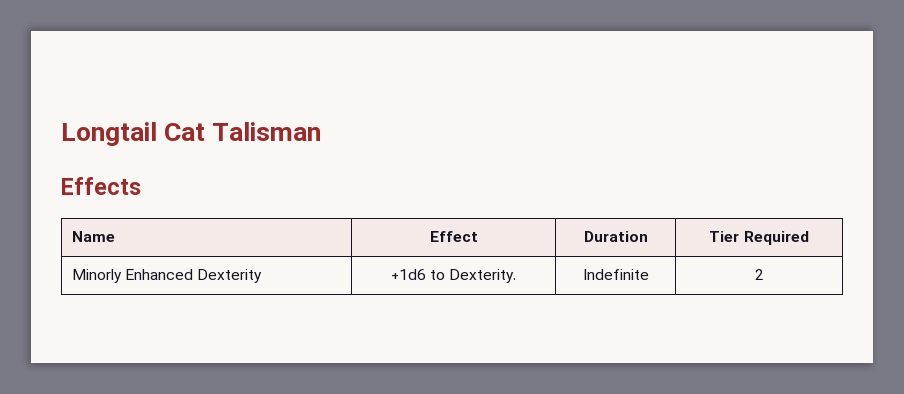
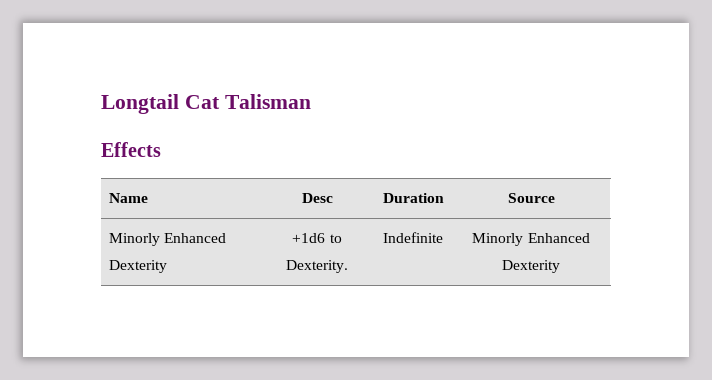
[429,231,478,242] Effect -> [301,193,333,203] Desc
[709,231,809,245] Tier Required -> [507,193,555,203] Source
[754,269,764,280] 2 -> [472,233,590,246] [502,260,560,273] Minorly Enhanced Dexterity

